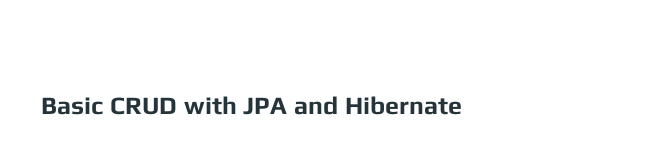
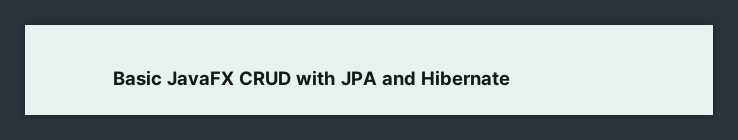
(103, 106) none -> [167,71,235,86] JavaFX

